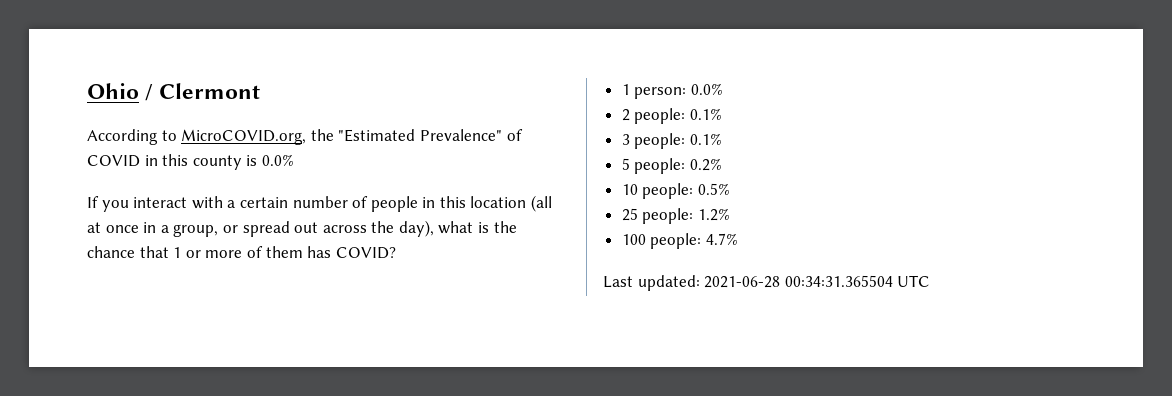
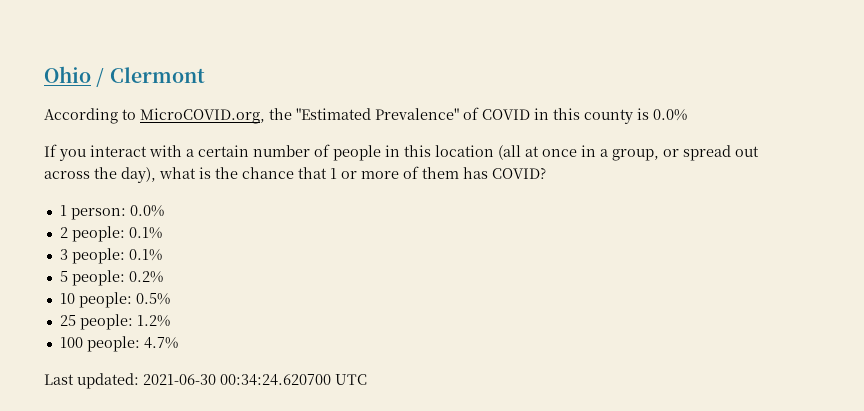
[704,275,893,288] 2021-06-28 00:34:31.365504 -> [143,374,331,386] 2021-06-30 00:34:24.620700

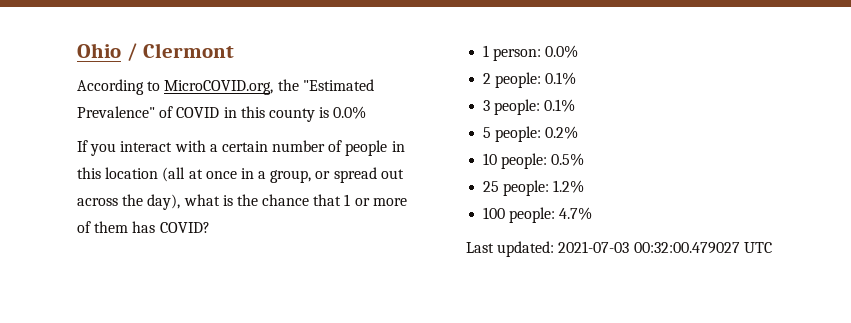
[143,374,331,386] 2021-06-30 00:34:24.620700 -> [558,241,740,254] 2021-07-03 00:32:00.479027

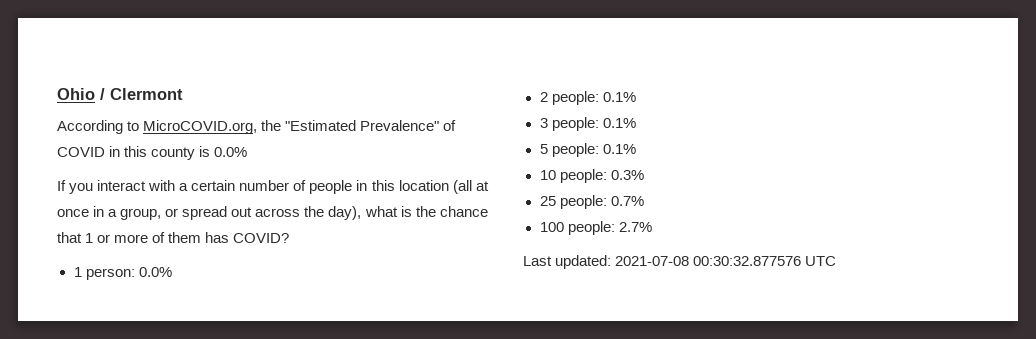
[545,126,579,139] 0.2% -> [602,144,636,154] 0.1%
[551,153,585,166] 0.5% -> [610,170,644,180] 0.3%
[553,180,585,193] 1.2% -> [610,196,644,206] 0.7%
[559,207,593,220] 4.7% -> [618,222,652,232] 2.7%
[558,241,740,254] 2021-07-03 00:32:00.479027 -> [615,256,802,266] 2021-07-08 00:30:32.877576

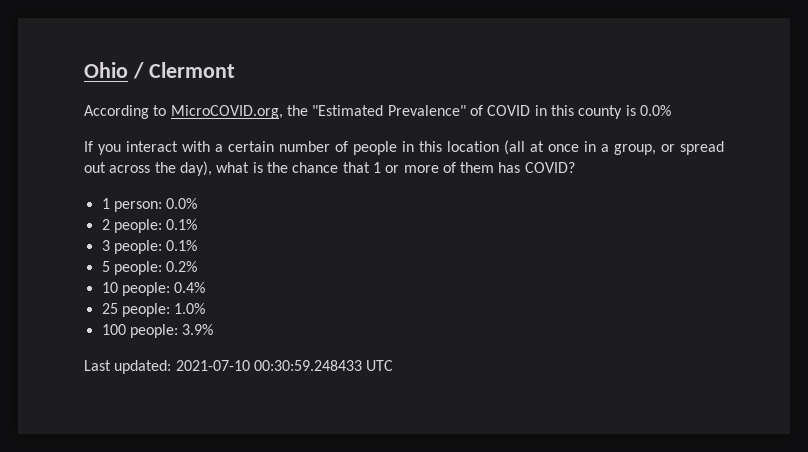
[602,144,636,154] 0.1% -> [166,261,198,272] 0.2%
[610,170,644,180] 0.3% -> [174,282,206,293] 0.4%
[610,196,644,206] 0.7% -> [174,303,206,314] 1.0%
[618,222,652,232] 2.7% -> [182,324,214,335] 3.9%
[615,256,802,266] 2021-07-08 00:30:32.877576 -> [175,360,362,371] 2021-07-10 00:30:59.248433

